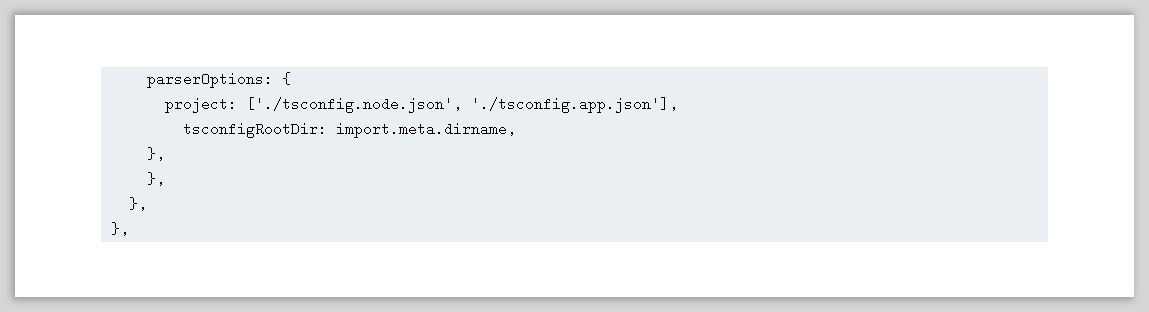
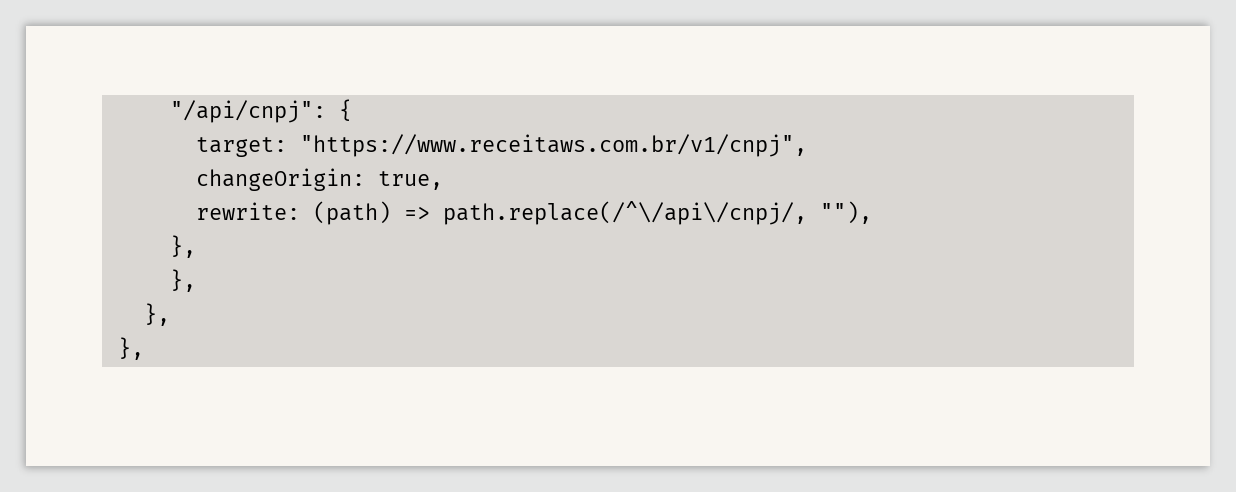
[146,72,273,88] parserOptions: -> [169,100,326,123] "/api/cnpj":
[164,97,678,113] [182,122,516,138] project: ['./tsconfig.node.json', './tsconfig.app.json'], // tsconfigRootDir: import.meta.dirname, -> [195,134,807,157] [195,168,443,191] [195,201,872,225] target: "https://www.receitaws.com.br/v1/cnpj", // changeOrigin: true, // rewrite: (path) => path.replace(/^\/api\/cnpj/, ""),

